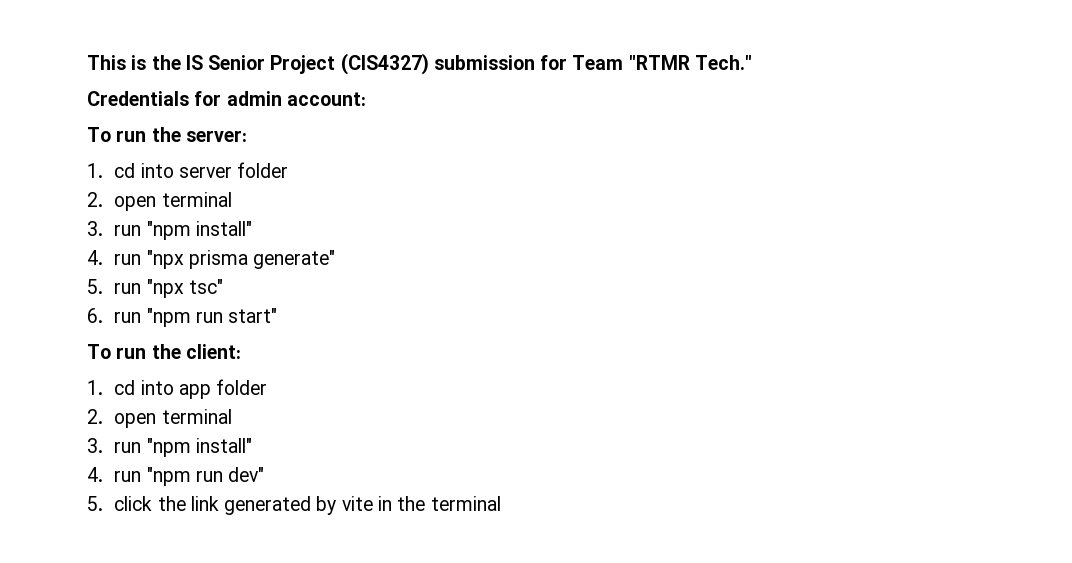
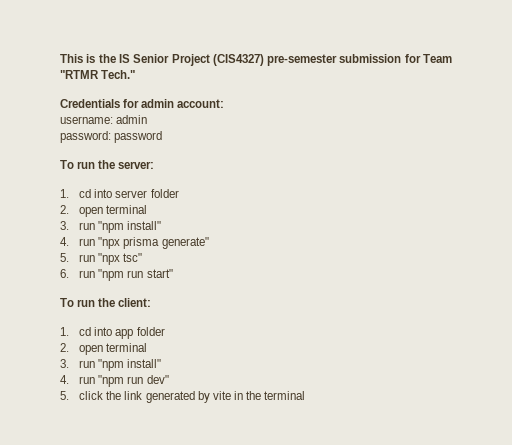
(429, 64) none -> [267,54,338,66] pre-semester
(366, 99) none -> [60,115,148,124] [60,131,163,143] // username: admin // password: password

